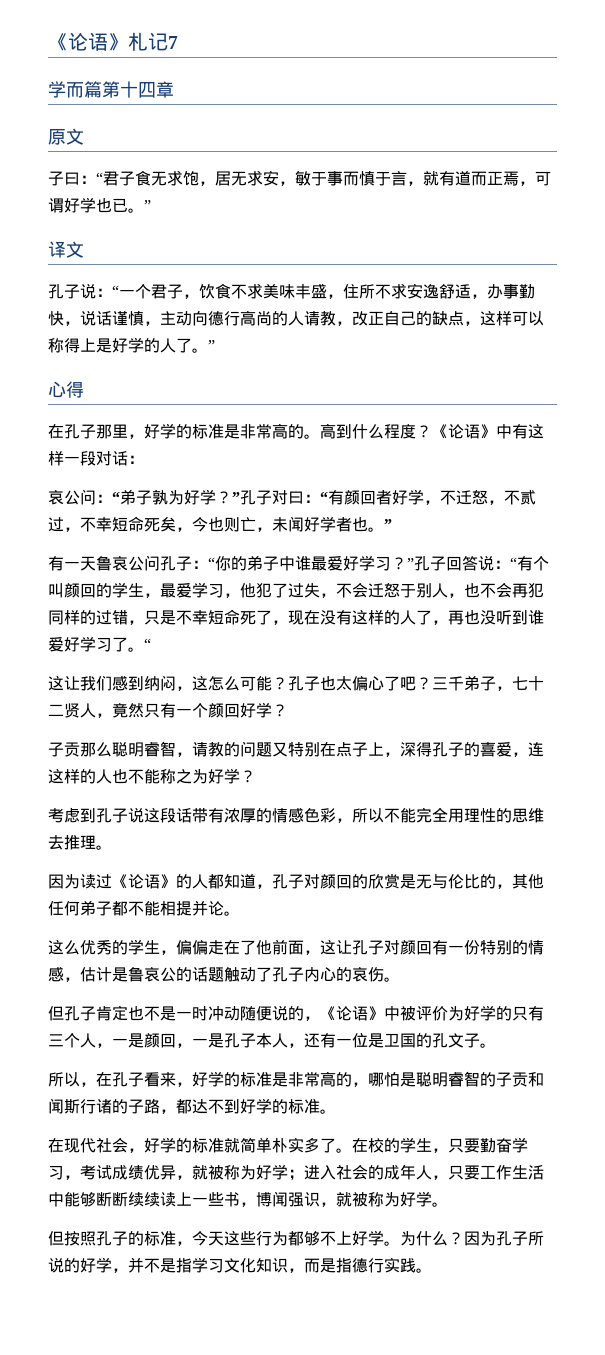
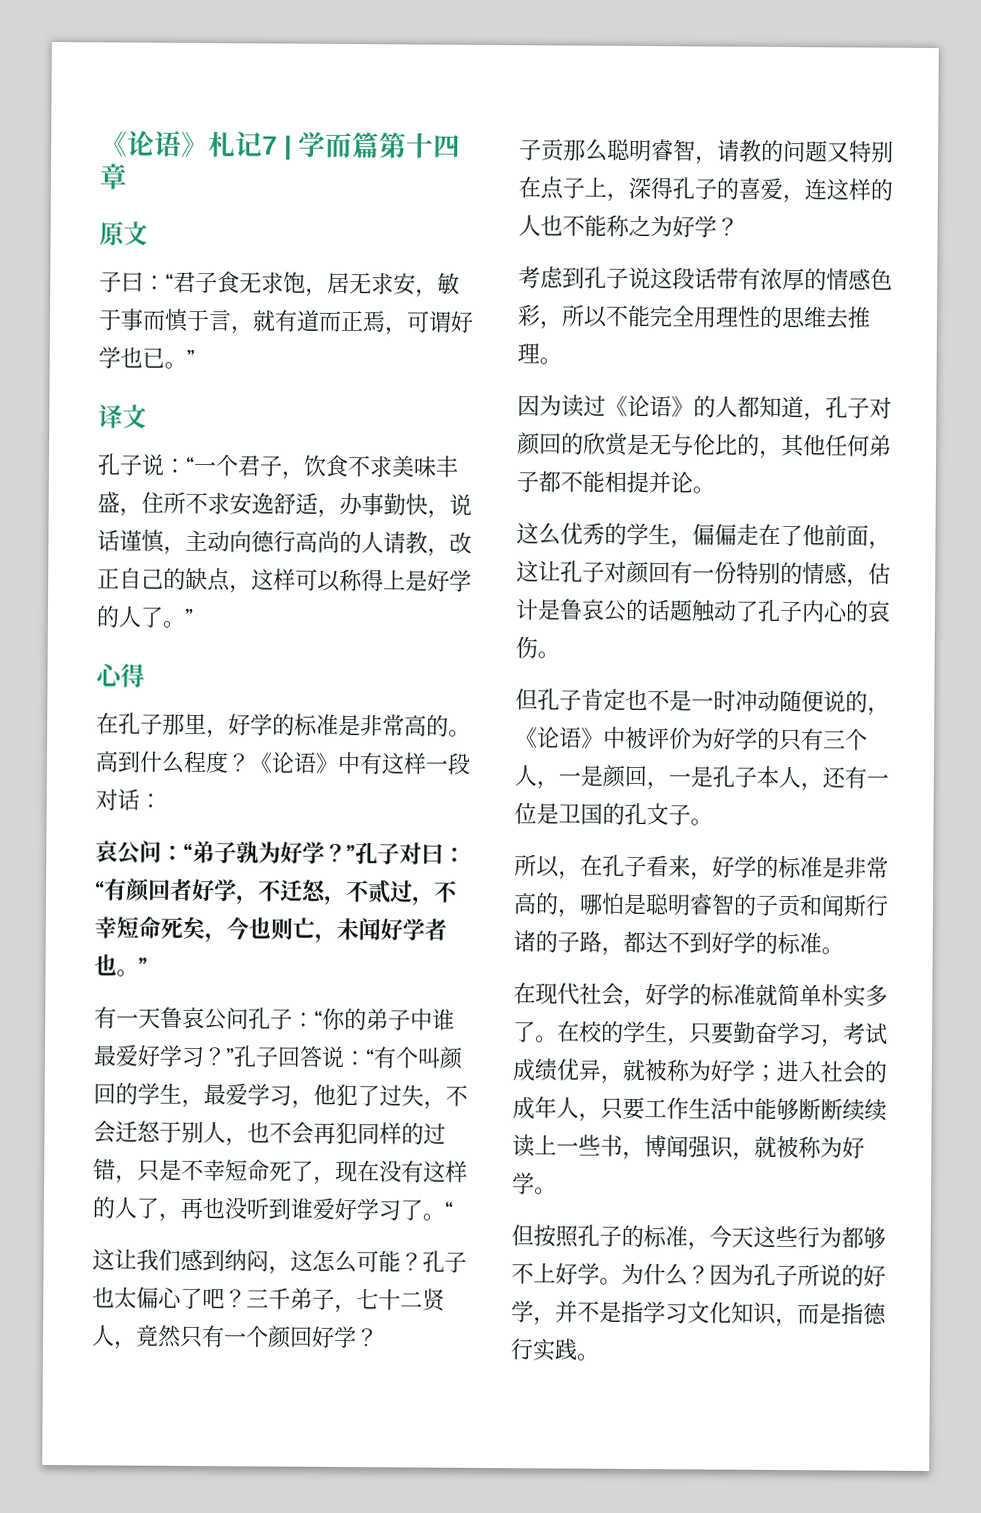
(178, 42) // -> [284,135,293,160] |

